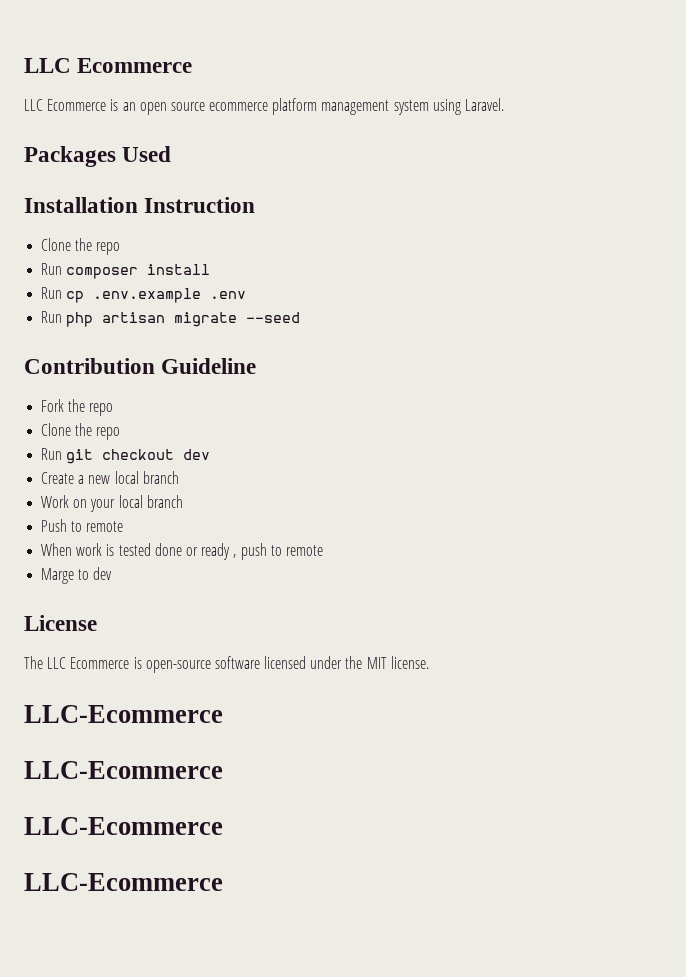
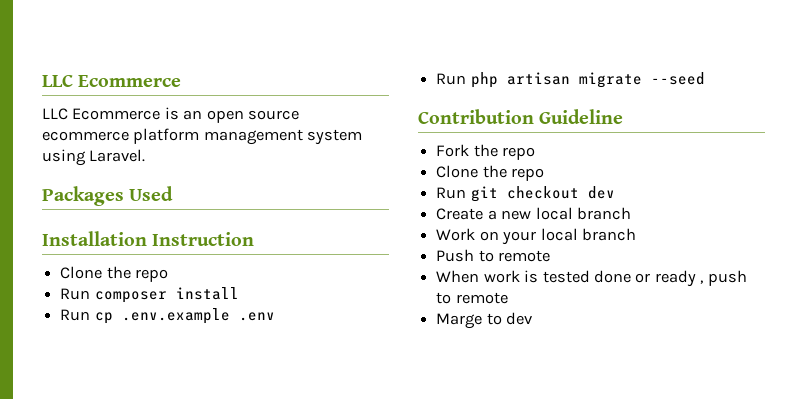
[24,615,97,631] [24,656,429,673] [24,705,223,723] [24,761,223,779] [24,817,223,835] [24,873,223,891] // License // The LLC Ecommerce is open-source software licensed under the MIT license. // LLC-Ecommerce // LLC-Ecommerce // LLC-Ecommerce // LLC-Ecommerce -> (533, 318) none

